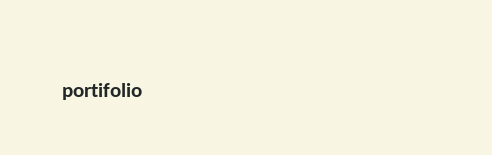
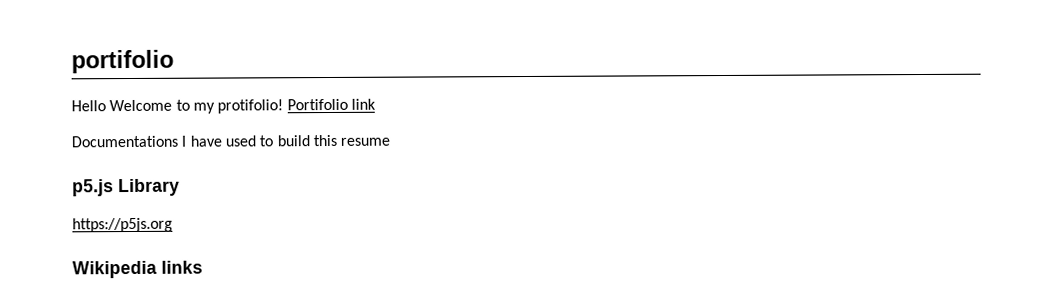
(142, 91) none -> [71,98,376,114] [71,134,391,148] [72,178,180,197] [72,217,173,233] [72,260,203,279] // Hello Welcome to my protifolio! Portifolio link // Documentations I have used to build this resume // p5.js Library // https://p5js.org // Wikipedia links

